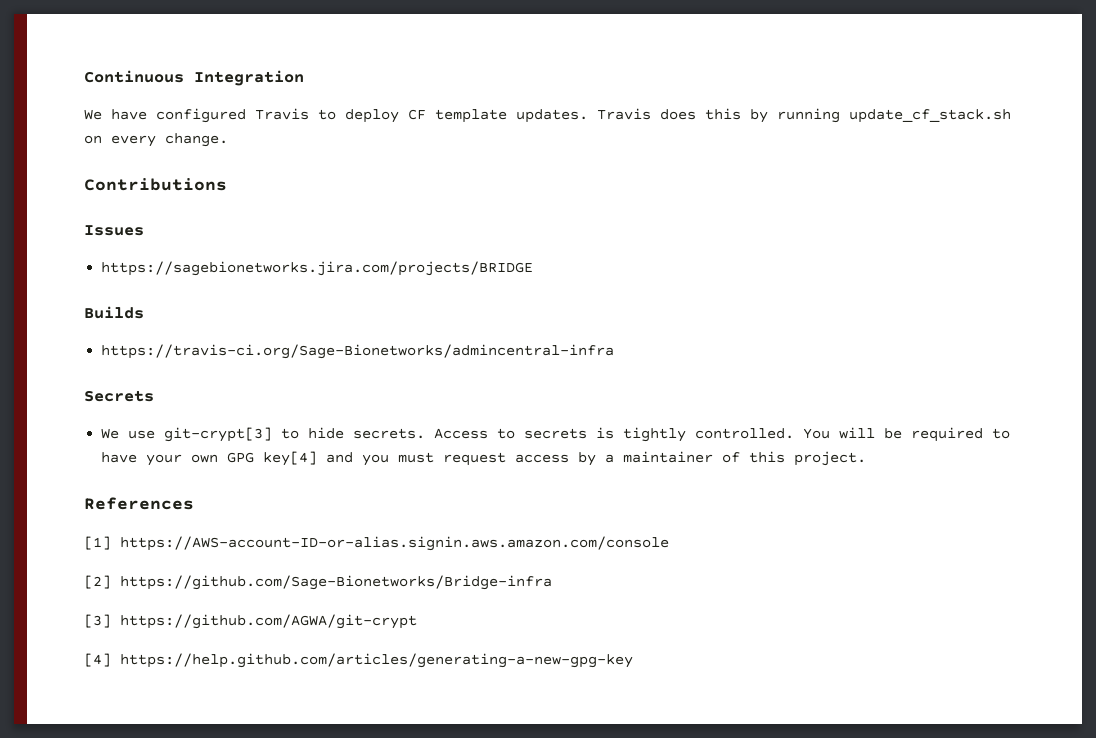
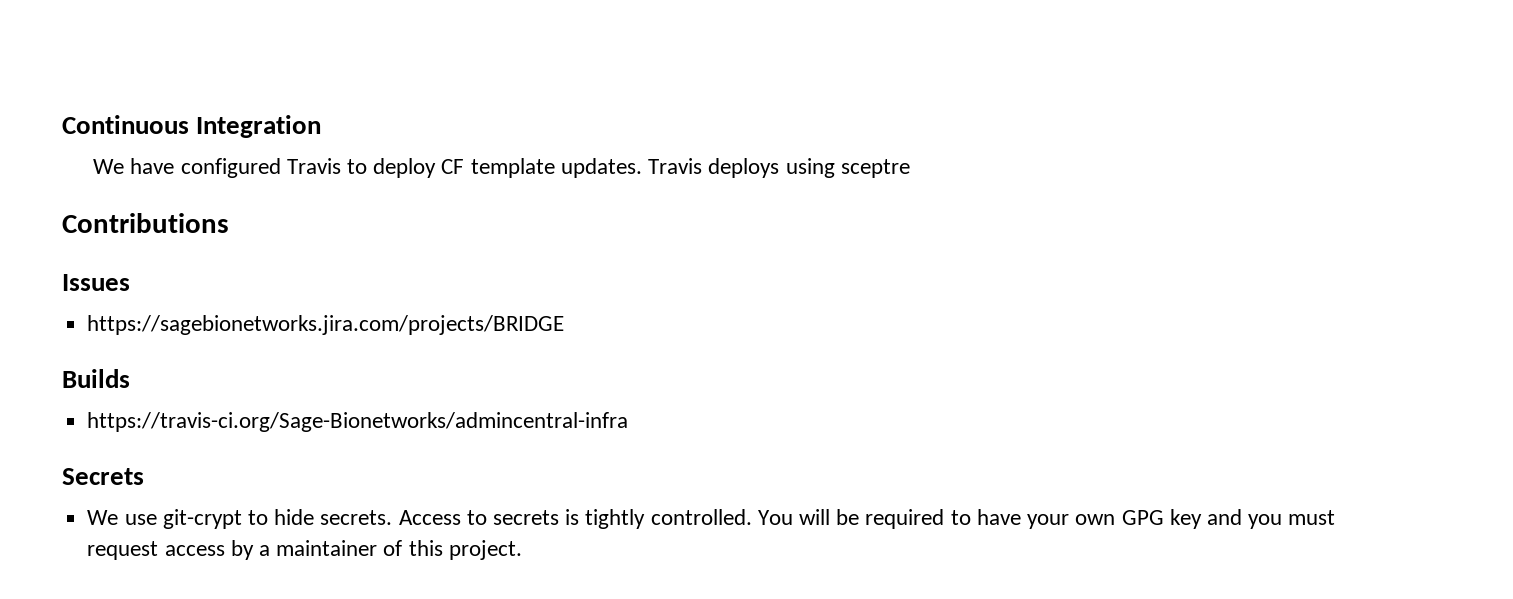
[660,108,1011,123] [84,133,228,147] does this by running update_cf_stack.sh on every change. -> [708,158,910,178] deploys using sceptre
[164,427,273,442] git-crypt[3] -> [162,509,242,529] git-crypt
[263,451,318,466] key[4] -> [1169,509,1202,529] key
[84,497,194,510] [84,536,669,551] [84,575,552,590] [84,614,417,629] [84,653,633,668] // References // [1] https://AWS-account-ID-or-alias.signin.aws.amazon.com/console // [2] https://github.com/Sage-Bionetworks/Bridge-infra // [3] https://github.com/AGWA/git-crypt // [4] https://help.github.com/articles/generating-a-new-gpg-key -> (522, 550) none

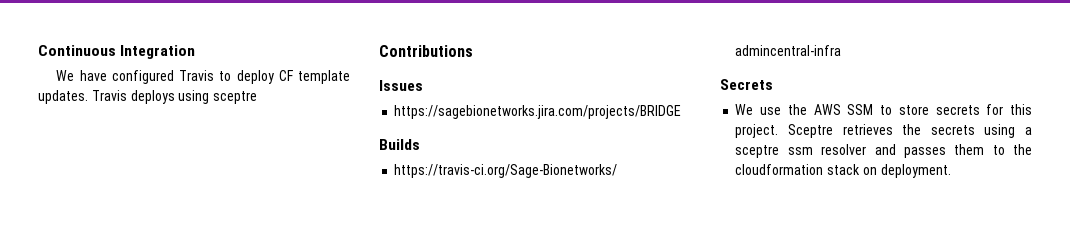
[162,509,1336,529] [87,540,522,560] git-crypt to hide secrets. Access to secrets is tightly controlled. You will be required to have your own GPG key and you must request access by a maintainer of this project. -> [787,104,1032,115] [735,124,1032,138] [735,144,1032,158] [735,164,951,178] the AWS SSM to store secrets for this project. Sceptre retrieves the secrets using a sceptre ssm resolver and passes them to the cloudformation stack on deployment.

